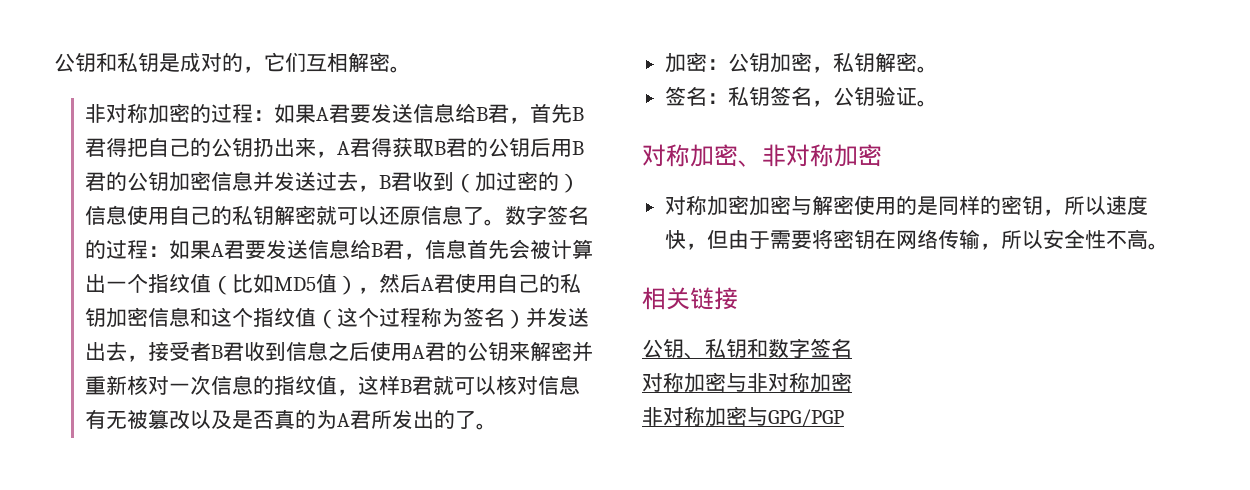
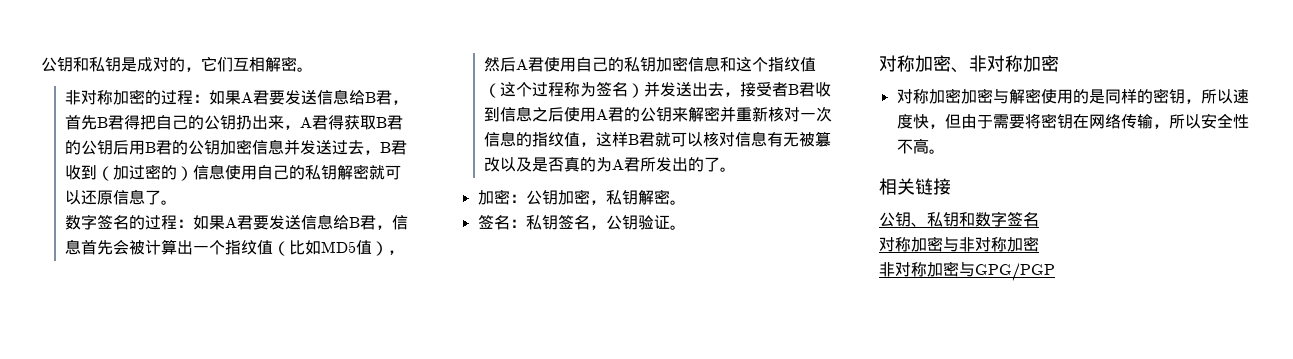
(506, 222) none -> (177, 202) //

